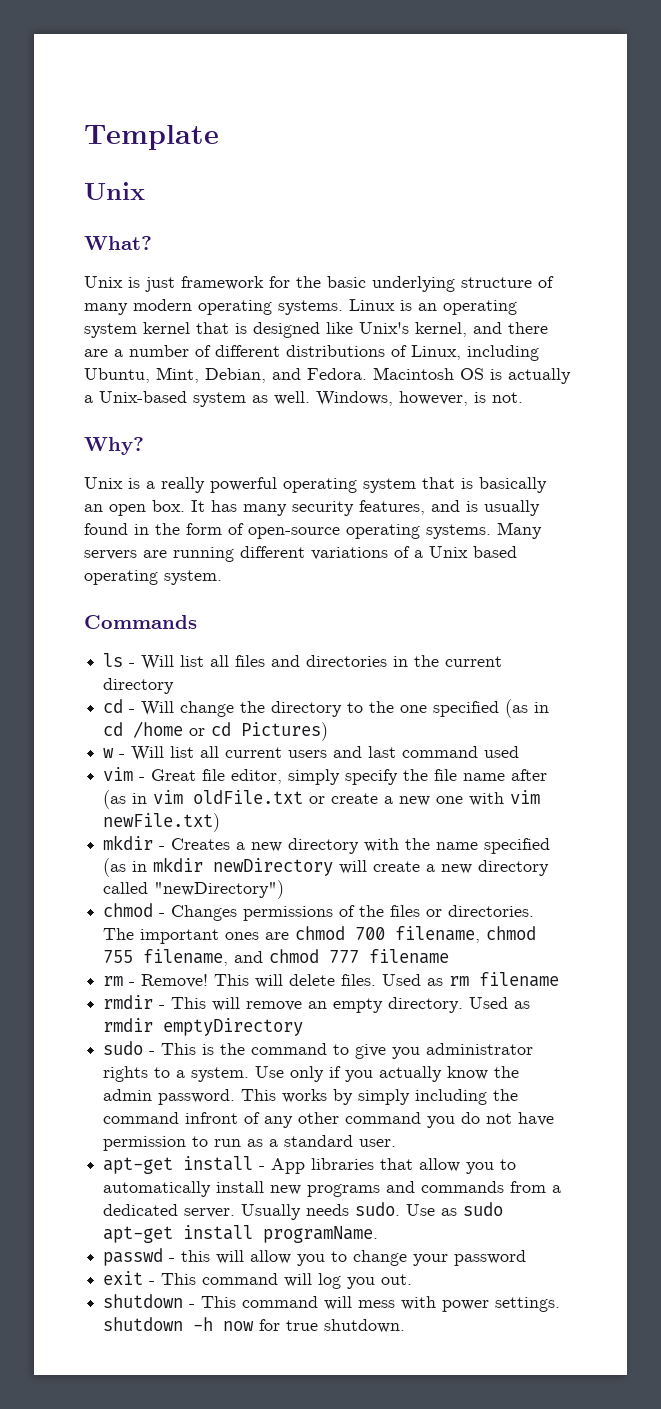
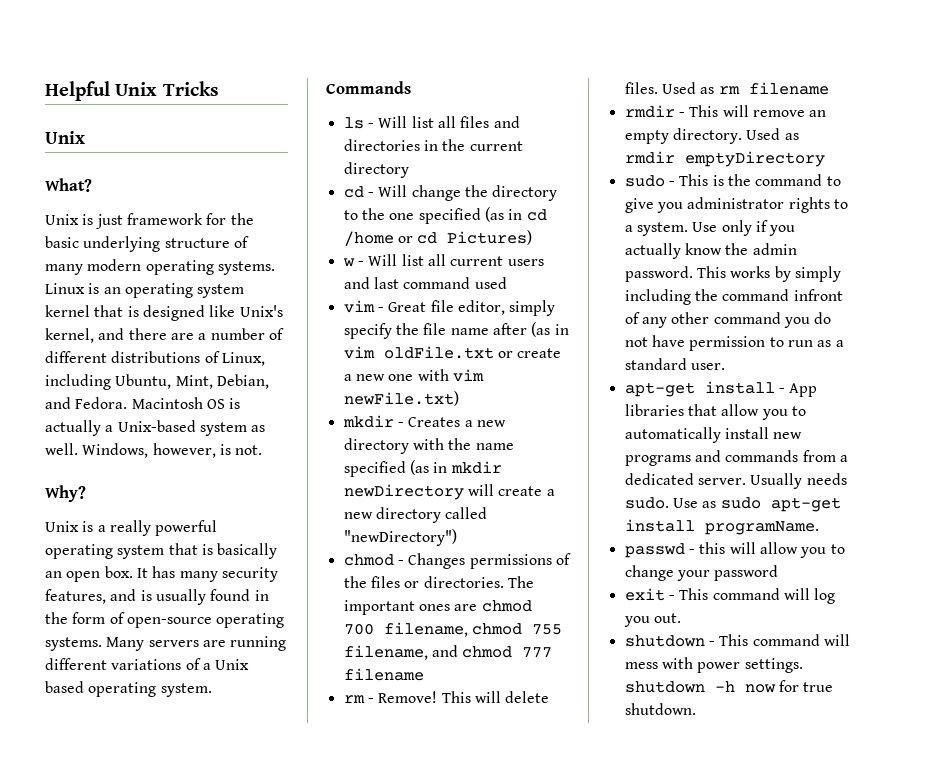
[84,125,219,150] Template -> [45,81,219,101] Helpful Unix Tricks

